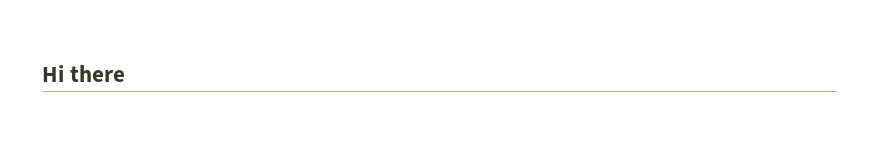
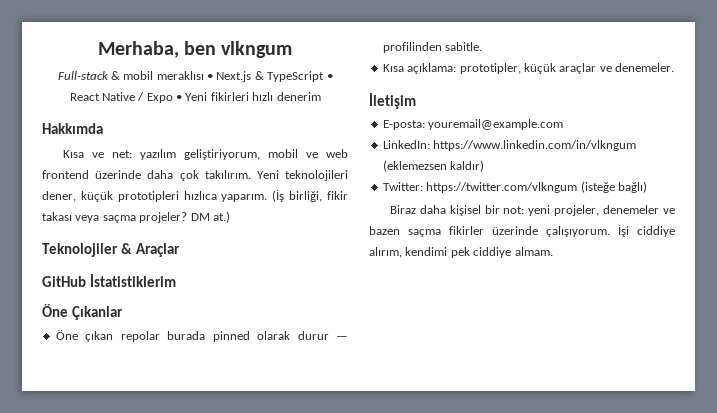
[42,65,126,82] Hi there -> [97,41,293,58] [57,71,333,82] [69,92,321,103] [42,123,103,134] [62,149,348,160] [42,170,348,181] [42,190,348,202] [42,211,230,223] [42,243,180,257] [42,273,176,287] [42,304,123,320] [55,330,349,342] [382,42,483,53] [382,63,674,74] [369,92,416,109] [382,119,564,130] [382,140,637,151] [382,160,485,172] [382,181,647,193] [389,205,675,216] [369,225,675,237] [369,247,553,258] Merhaba, ben vlkngum // Full-stack & mobil meraklısı • Next.js & TypeScript • React Native / Expo • Yeni fikirleri hızlı denerim // Hakkımda // Kısa ve net: yazılım geliştiriyorum, mobil ve web frontend üzerinde daha çok takılırım. Yeni teknolojileri dener, küçük prototipleri hızlıca yaparım. (İş birliği, fikir takası veya saçma projeler? DM at.) // Teknolojiler & Araçlar // GitHub İstatistiklerim // Öne Çıkanlar // Öne çıkan repolar burada pinned olarak durur — profilinden sabitle. // Kısa açıklama: prototipler, küçük araçlar ve denemeler. // İletişim // E-posta: youremail@example.com // LinkedIn: https://www.linkedin.com/in/vlkngum (eklemezsen kaldır) // Twitter: https://twitter.com/vlkngum (isteğe bağlı) // Biraz daha kişisel bir not: yeni projeler, denemeler ve bazen saçma fikirler üzerinde çalışıyorum. İşi ciddiye alırım, kendimi pek ciddiye almam.

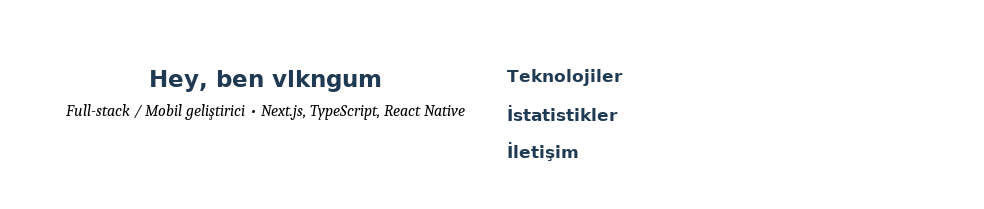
[97,41,179,58] Merhaba, -> [149,70,209,92] Hey,
[110,71,333,82] [69,92,321,103] [42,123,103,134] [62,149,348,160] [42,170,348,181] [42,190,348,202] [42,211,230,223] [42,243,180,257] [42,273,176,287] [42,304,123,320] [55,330,349,342] [382,42,483,53] [382,63,674,74] [369,92,416,109] [382,119,564,130] [382,140,637,151] [382,160,485,172] [382,181,647,193] [389,205,675,216] [369,225,675,237] [369,247,553,258] & mobil meraklısı • Next.js & TypeScript • React Native / Expo • Yeni fikirleri hızlı denerim // Hakkımda // Kısa ve net: yazılım geliştiriyorum, mobil ve web frontend üzerinde daha çok takılırım. Yeni teknolojileri dener, küçük prototipleri hızlıca yaparım. (İş birliği, fikir takası veya saçma projeler? DM at.) // Teknolojiler & Araçlar // GitHub İstatistiklerim // Öne Çıkanlar // Öne çıkan repolar burada pinned olarak durur — profilinden sabitle. // Kısa açıklama: prototipler, küçük araçlar ve denemeler. // İletişim // E-posta: youremail@example.com // LinkedIn: https://www.linkedin.com/in/vlkngum (eklemezsen kaldır) // Twitter: https://twitter.com/vlkngum (isteğe bağlı) // Biraz daha kişisel bir not: yeni projeler, denemeler ve bazen saçma fikirler üzerinde çalışıyorum. İşi ciddiye alırım, kendimi pek ciddiye almam. -> [133,104,466,120] [507,69,623,86] [507,105,618,121] [507,142,579,161] / Mobil geliştirici • Next.js, TypeScript, React Native // Teknolojiler // İstatistikler // İletişim

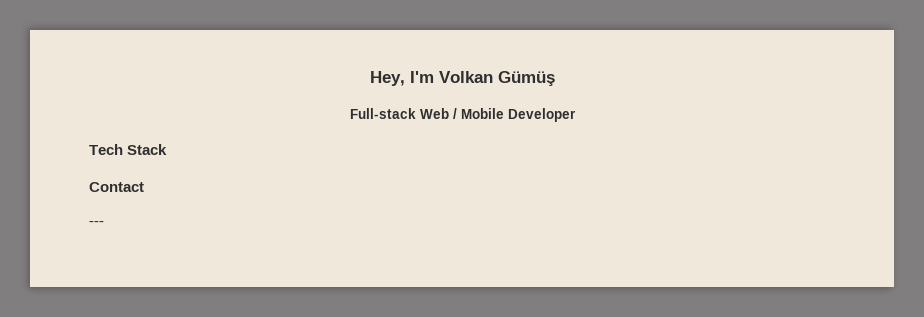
[215,70,382,92] [64,104,466,120] [507,69,623,86] [507,105,618,121] [507,142,579,161] ben vlkngum // Full-stack / Mobil geliştirici • Next.js, TypeScript, React Native // Teknolojiler // İstatistikler // İletişim -> [409,71,555,86] [349,108,576,122] [89,144,168,155] [89,182,144,192] [89,221,104,225] I'm Volkan Gümüş // Full-stack Web / Mobile Developer // Tech Stack // Contact // ---

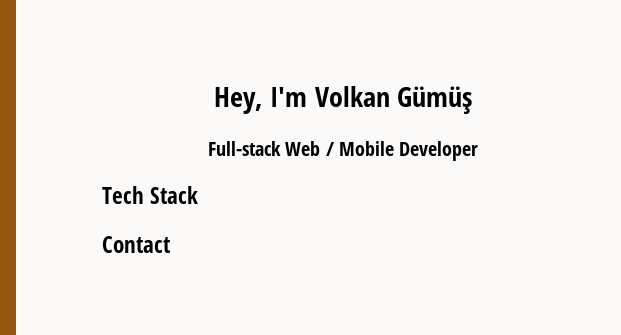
[89,221,104,225] // --- -> (170, 244) none

